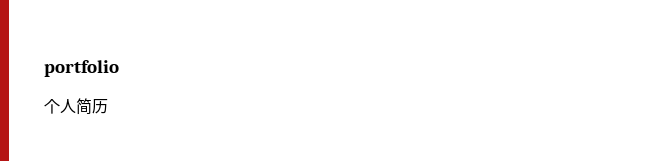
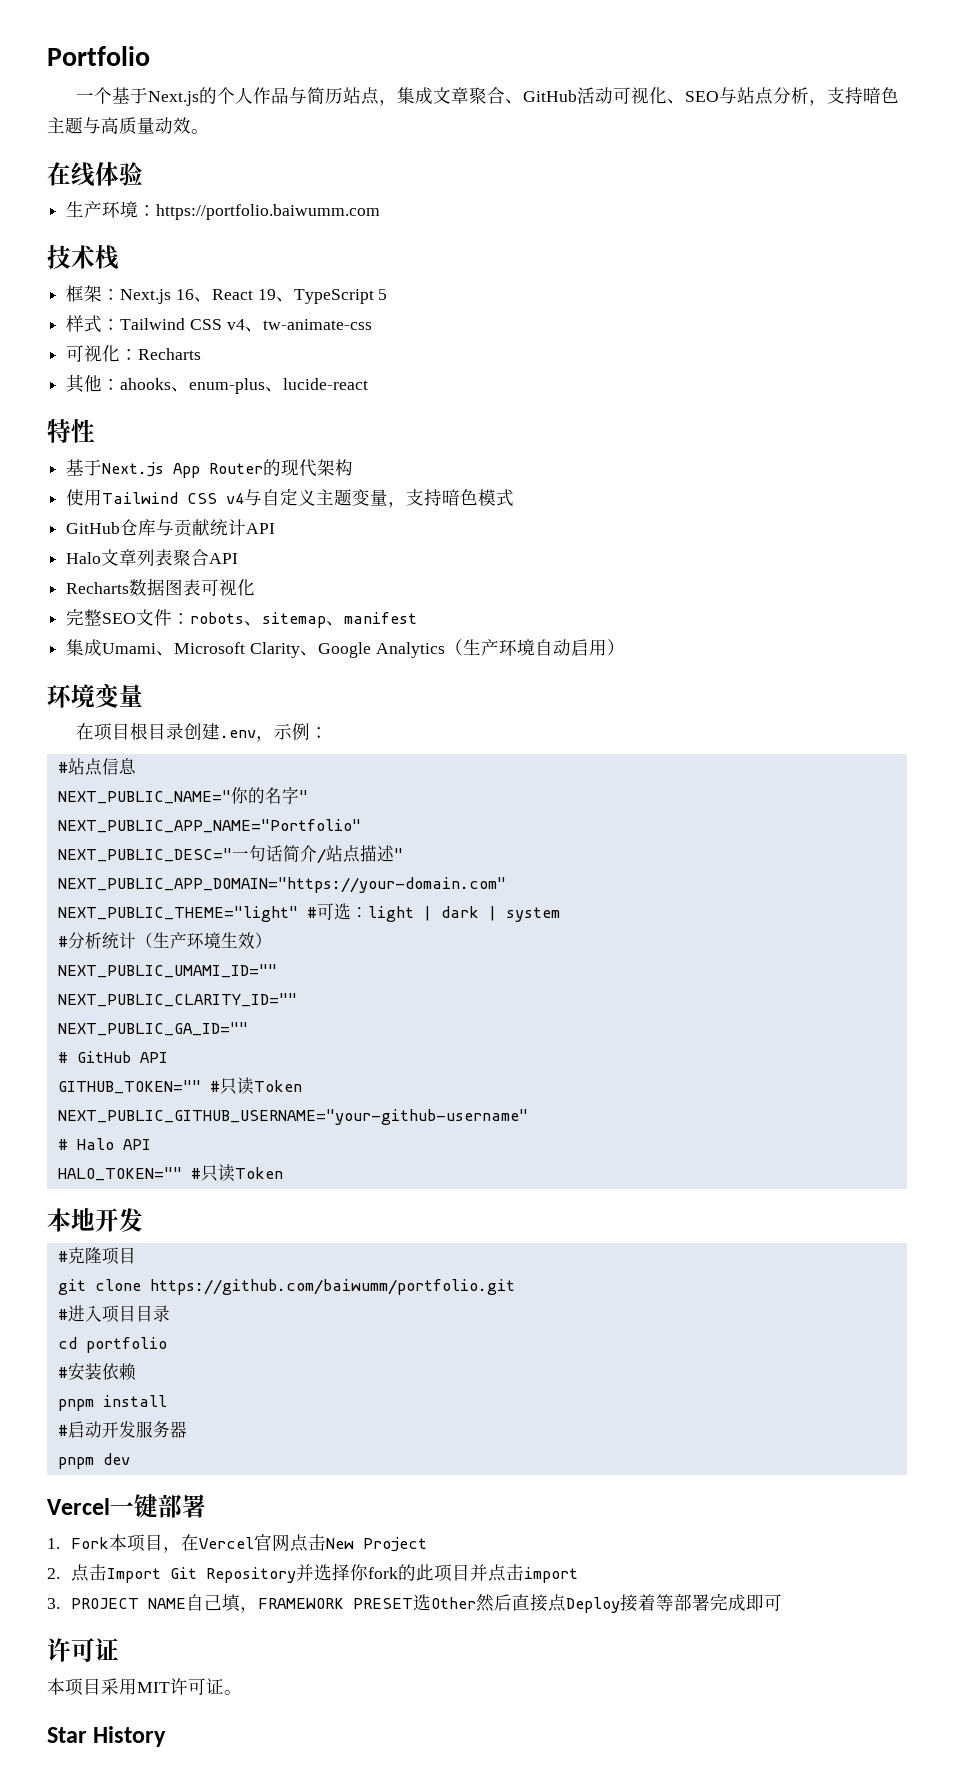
[44,60,119,77] [44,98,108,115] portfolio // 个人简历 -> [47,46,150,66] [75,87,899,106] [47,117,209,135] [47,161,143,187] [66,201,381,220] [47,245,119,270] [66,285,388,304] [66,315,372,333] [66,345,202,362] [66,374,369,394] [47,419,95,443] [66,459,354,478] [66,488,515,508] [66,519,276,537] [66,549,239,566] [66,578,256,596] [66,608,418,628] [66,639,625,658] [47,683,143,708] [75,722,328,742] [57,758,136,776] [57,787,308,804] [57,819,361,833] [57,845,403,864] [57,877,506,893] [57,903,560,922] [57,932,272,949] [57,964,277,978] [57,993,297,1007] [57,1022,248,1036] [57,1051,168,1063] [57,1077,302,1095] [57,1109,528,1125] [57,1138,151,1150] [57,1164,283,1182] [47,1208,143,1232] [57,1247,136,1265] [57,1279,515,1295] [57,1305,170,1323] [57,1337,167,1353] [57,1363,136,1381] [57,1395,167,1411] [57,1421,187,1438] [57,1453,130,1469] [47,1494,206,1518] [47,1534,428,1553] [47,1563,579,1583] [47,1593,783,1613] [47,1638,119,1662] [47,1678,242,1696] [47,1726,167,1747] Portfolio // 一个基于Next.js的个人作品与简历站点，集成文章聚合、GitHub活动可视化、SEO与站点分析，支持暗色主题与高质量动效。 // 在线体验 // 生产环境：https://portfolio.baiwumm.com // 技术栈 // 框架：Next.js 16、React 19、TypeScript 5 // 样式：Tailwind CSS v4、tw-animate-css // 可视化：Recharts // 其他：ahooks、enum-plus、lucide-react // 特性 // 基于Next.js App Router的现代架构 // 使用Tailwind CSS v4与自定义主题变量，支持暗色模式 // GitHub仓库与贡献统计API // Halo文章列表聚合API // Recharts数据图表可视化 // 完整SEO文件：robots、sitemap、manifest // 集成Umami、Microsoft Clarity、Google Analytics（生产环境自动启用） // 环境变量 // 在项目根目录创建.env，示例： // #站点信息 // NEXT_PUBLIC_NAME="你的名字" // NEXT_PUBLIC_APP_NAME="Portfolio" // NEXT_PUBLIC_DESC="一句话简介/站点描述" // NEXT_PUBLIC_APP_DOMAIN="https://your-domain.com" // NEXT_PUBLIC_THEME="light" #可选：light | dark | system // #分析统计（生产环境生效） // NEXT_PUBLIC_UMAMI_ID="" // NEXT_PUBLIC_CLARITY_ID="" // NEXT_PUBLIC_GA_ID="" // # GitHub API // GITHUB_TOKEN="" #只读Token // NEXT_PUBLIC_GITHUB_USERNAME="your-github-username" // # Halo API // HALO_TOKEN="" #只读Token // 本地开发 // #克隆项目 // git clone https://github.com/baiwumm/portfolio.git // #进入项目目录 // cd portfolio // #安装依赖 // pnpm install // #启动开发服务器 // pnpm dev // Vercel一键部署 // 1. Fork本项目，在Vercel官网点击New Project // 2.点击Import Git Repository并选择你fork的此项目并点击import // 3. PROJECT NAME自己填，FRAMEWORK PRESET选Other然后直接点Deploy接着等部署完成即可 // 许可证 // 本项目采用MIT许可证。 // Star History

